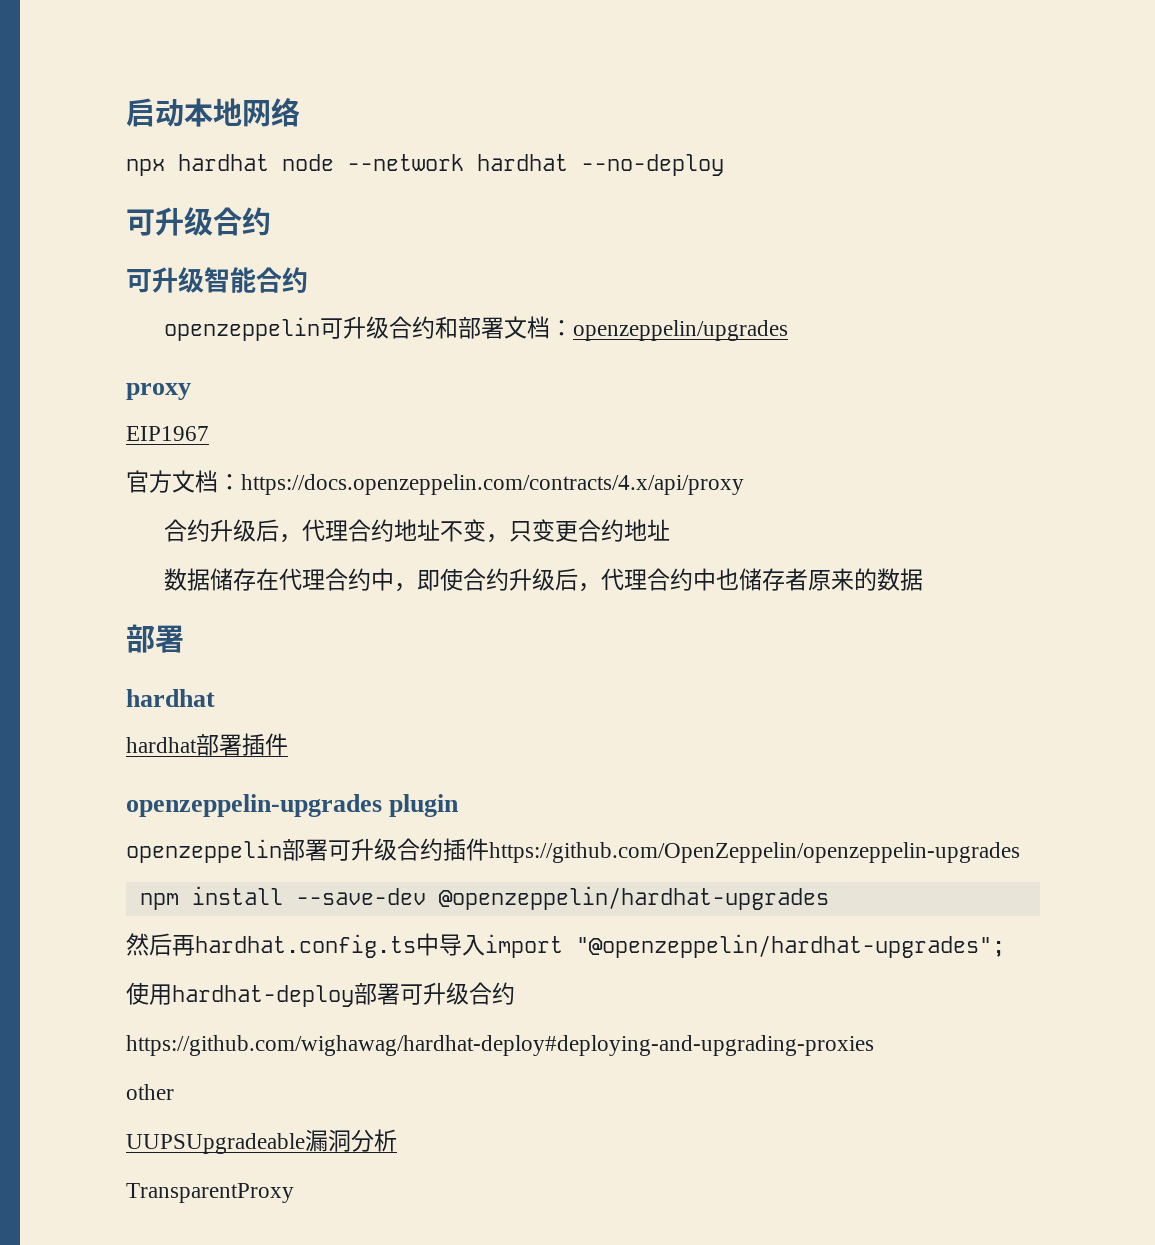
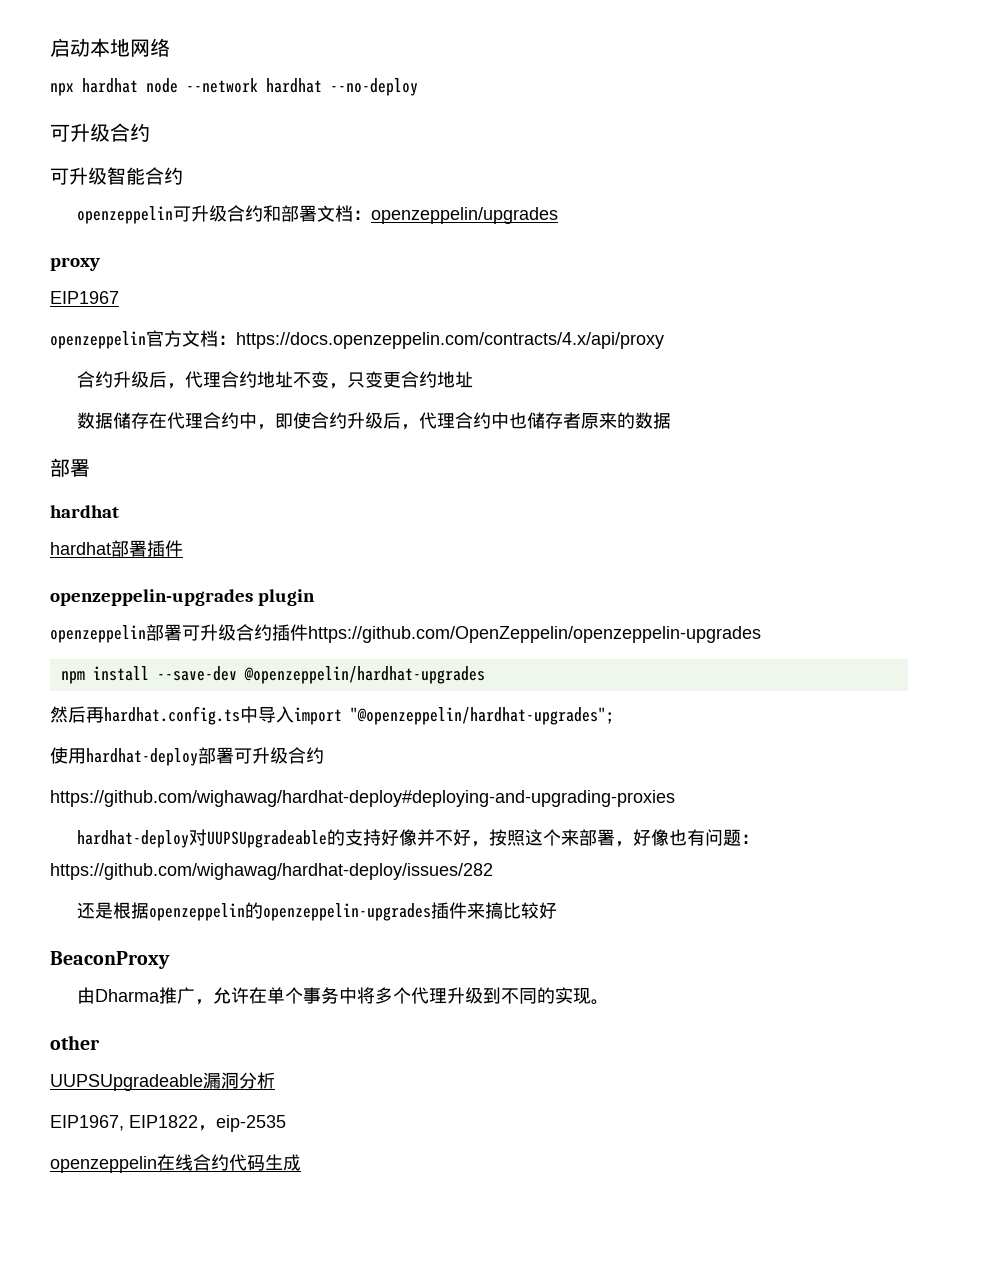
(209, 433) none -> [50,331,146,349] openzeppelin
[126,1084,174,1100] [126,1129,397,1154] [126,1183,294,1203] other // UUPSUpgradeable漏洞分析 // TransparentProxy -> [76,829,759,848] [50,863,493,880] [76,902,557,921] [50,951,170,969] [76,987,609,1005] [50,1035,100,1050] [50,1072,275,1091] [50,1115,286,1132] [50,1154,301,1173] hardhat-deploy对UUPSUpgradeable的支持好像并不好，按照这个来部署，好像也有问题：https://github.com/wighawag/hardhat-deploy/issues/282 // 还是根据openzeppelin的openzeppelin-upgrades插件来搞比较好 // BeaconProxy // 由Dharma推广，允许在单个事务中将多个代理升级到不同的实现。 // other // UUPSUpgradeable漏洞分析 // EIP1967, EIP1822，eip-2535 // openzeppelin在线合约代码生成

